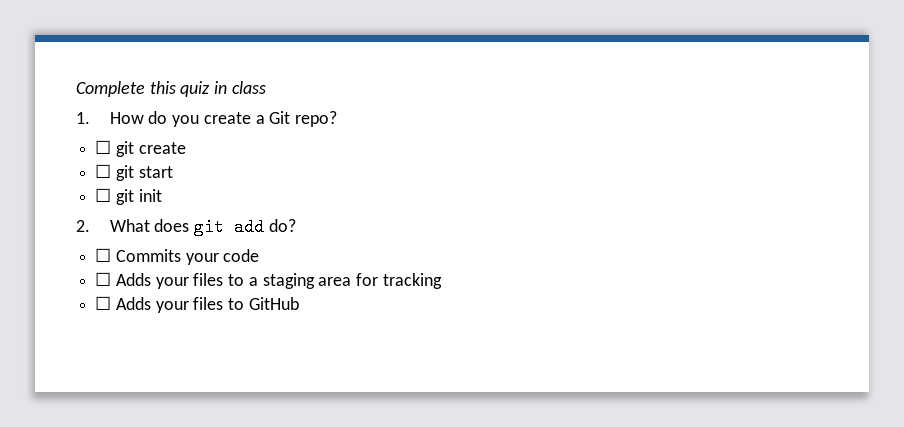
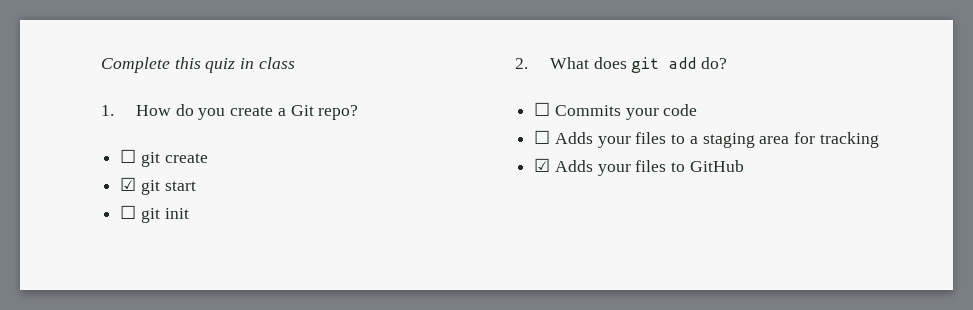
[95,164,112,178] ☐ -> [120,177,137,191] ☑
[95,296,112,310] ☐ -> [534,158,551,172] ☑

